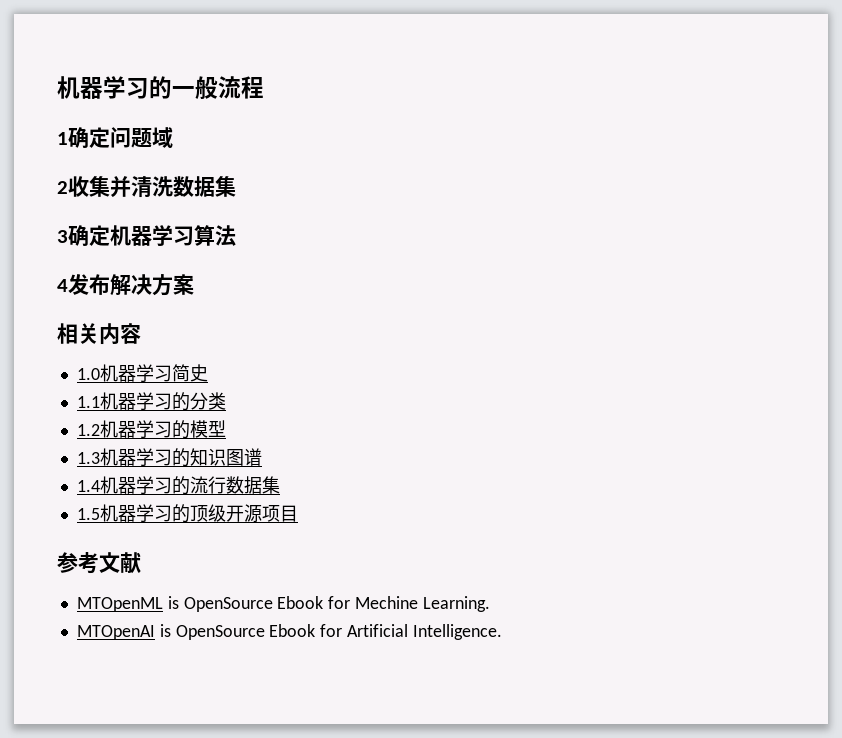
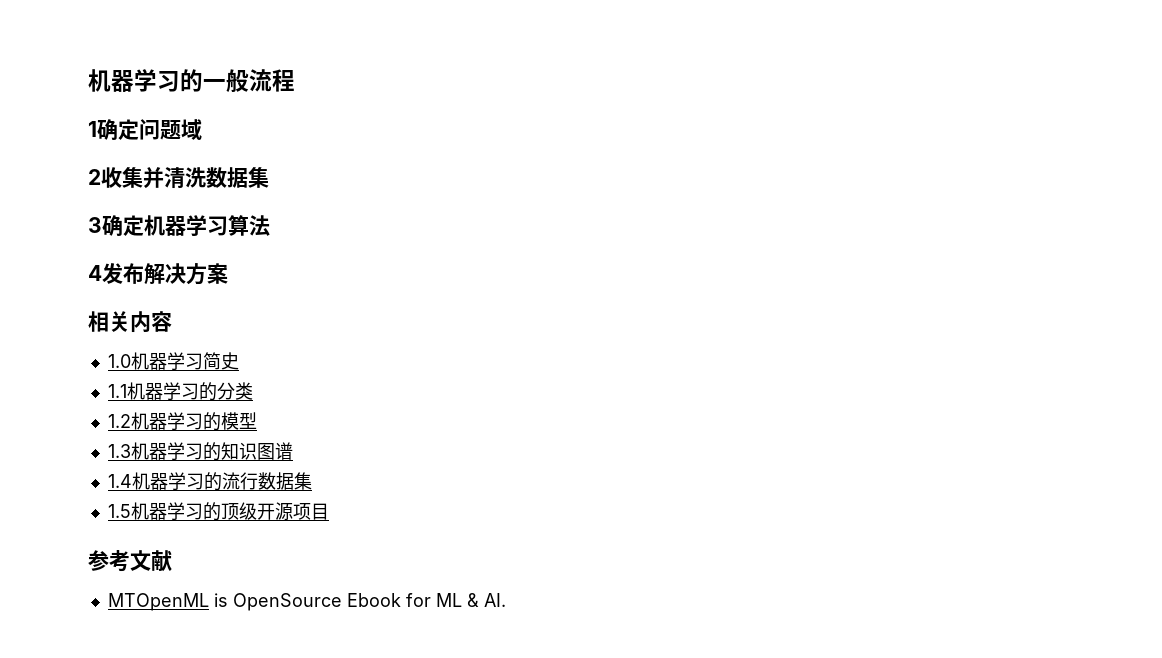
[355,596,490,612] [76,624,502,640] Mechine Learning. // MTOpenAI is OpenSource Ebook for Artificial Intelligence. -> [435,593,506,607] ML & AI.

